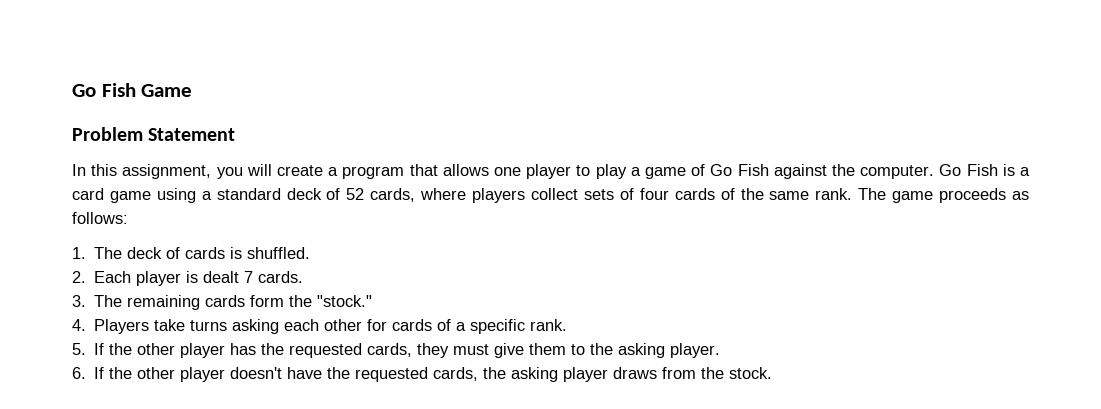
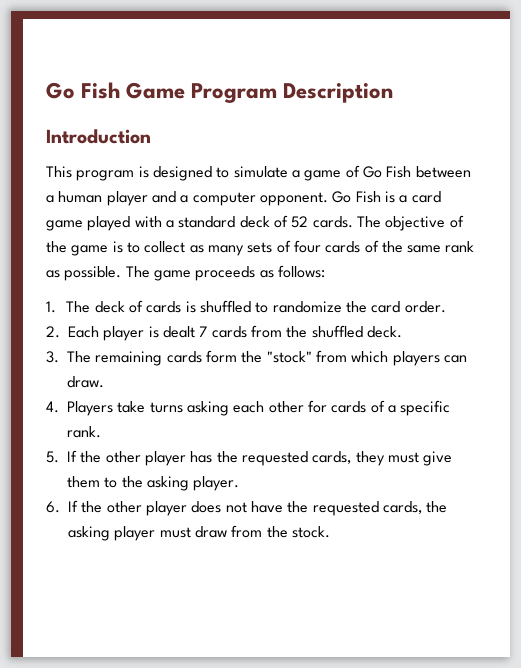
[72,127,236,141] [72,164,627,179] // Problem Statement // In this assignment, you will create a program that allows one player to play -> [191,83,394,103] [46,129,151,144] [46,166,288,181] Program Description // Introduction // This program is designed to simulate
[773,164,935,179] against the computer. -> [415,166,471,178] [46,191,328,206] between a human player and a computer opponent.
[156,188,196,203] using -> [87,216,162,231] played with
[370,188,579,203] cards, where players collect -> [312,215,464,231] [46,241,244,256] cards. The objective of the game is to collect as many
[815,188,853,200] rank. -> [445,241,475,253] [46,266,122,281] rank as possible.
[247,247,311,259] shuffled. -> [200,300,446,313] shuffled to randomize the card order.
[258,271,304,283] cards. -> [211,325,402,338] cards from the shuffled deck.
[317,295,373,307] "stock." -> [266,350,467,366] [67,376,104,388] "stock" from which players can draw.
[230,367,283,379] doesn't -> [191,501,247,513] does not
[613,367,658,379] draws -> [159,526,227,538] must draw

